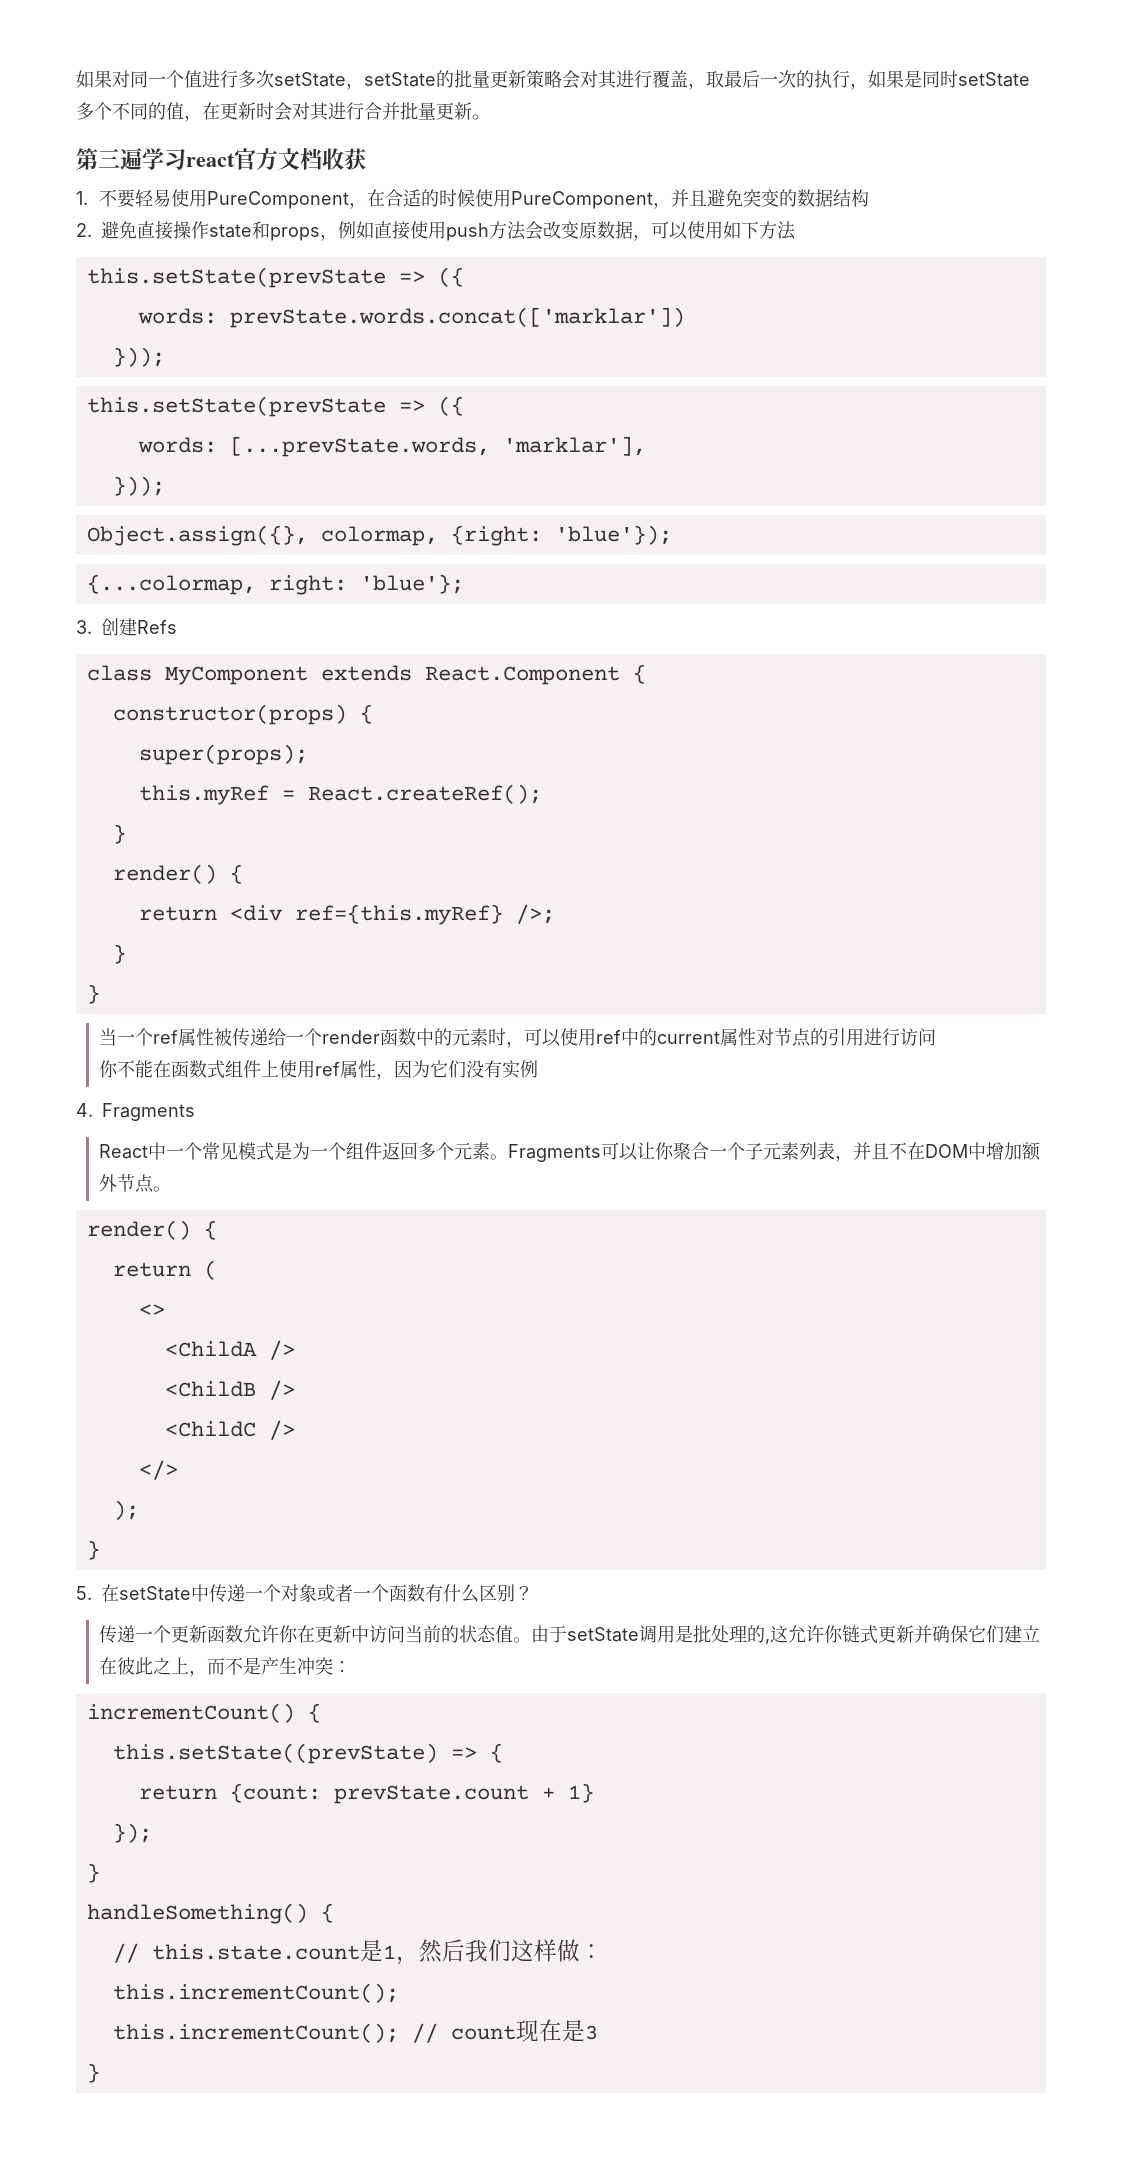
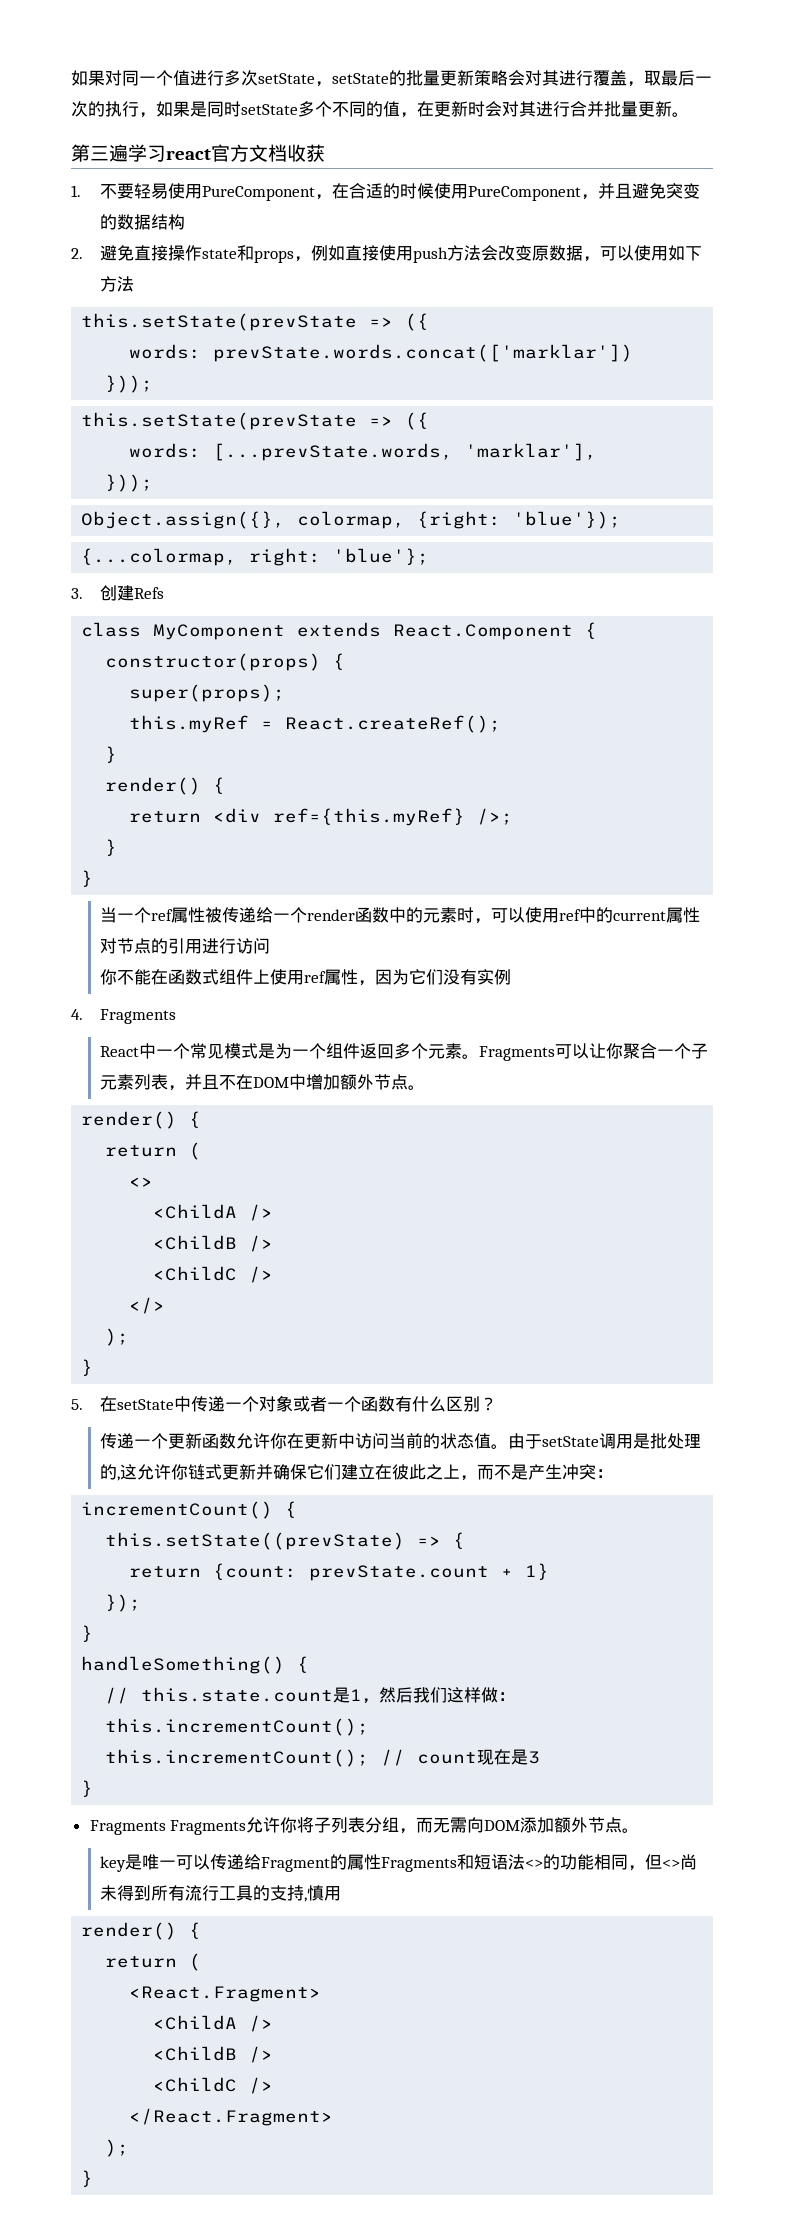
(100, 2073) none -> [89,1817,640,1835] [99,1854,697,1872] [99,1885,341,1902] [81,1922,202,1940] [105,1953,202,1971] [129,1986,322,2002] [153,2015,274,2032] [153,2046,274,2063] [153,2077,274,2094] [129,2108,334,2126] [105,2139,130,2157] [81,2170,94,2187] // Fragments Fragments允许你将子列表分组，而无需向DOM添加额外节点。 // key是唯一可以传递给Fragment的属性Fragments和短语法<>的功能相同，但<>尚未得到所有流行工具的支持,慎用 // render() { // return ( // <React.Fragment> // <ChildA /> // <ChildB /> // <ChildC /> // </React.Fragment> // ); // }

